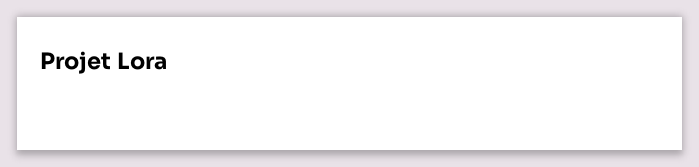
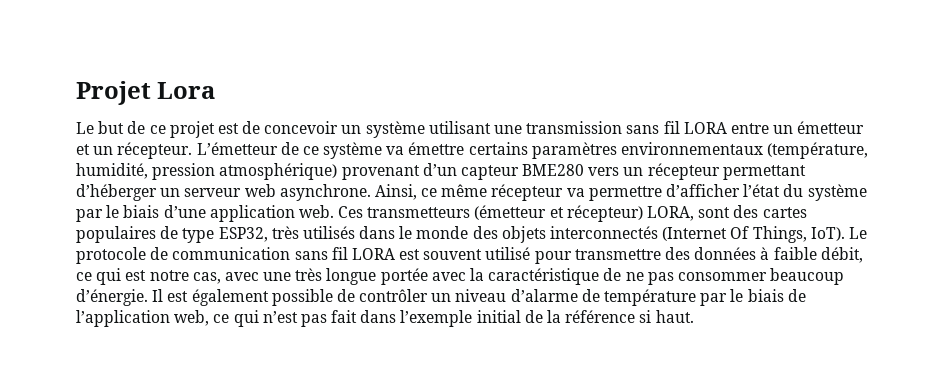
(168, 61) none -> [76,121,865,138] [76,142,869,159] [76,163,806,180] [76,184,867,201] [76,205,807,222] [76,226,867,243] [76,247,863,264] [76,268,845,285] [76,289,806,306] [76,310,694,327] // Le but de ce projet est de concevoir un système utilisant une transmission sans fil LORA entre un émetteur et un récepteur. L’émetteur de ce système va émettre certains paramètres environnementaux (température, humidité, pression atmosphérique) provenant d’un capteur BME280 vers un récepteur permettant d’héberger un serveur web asynchrone. Ainsi, ce même récepteur va permettre d’afficher l’état du système par le biais d’une application web. Ces transmetteurs (émetteur et récepteur) LORA, sont des cartes populaires de type ESP32, très utilisés dans le monde des objets interconnectés (Internet Of Things, IoT). Le protocole de communication sans fil LORA est souvent utilisé pour transmettre des données à faible débit, ce qui est notre cas, avec une très longue portée avec la caractéristique de ne pas consommer beaucoup d’énergie. Il est également possible de contrôler un niveau d’alarme de température par le biais de l’application web, ce qui n’est pas fait dans l’exemple initial de la référence si haut.

